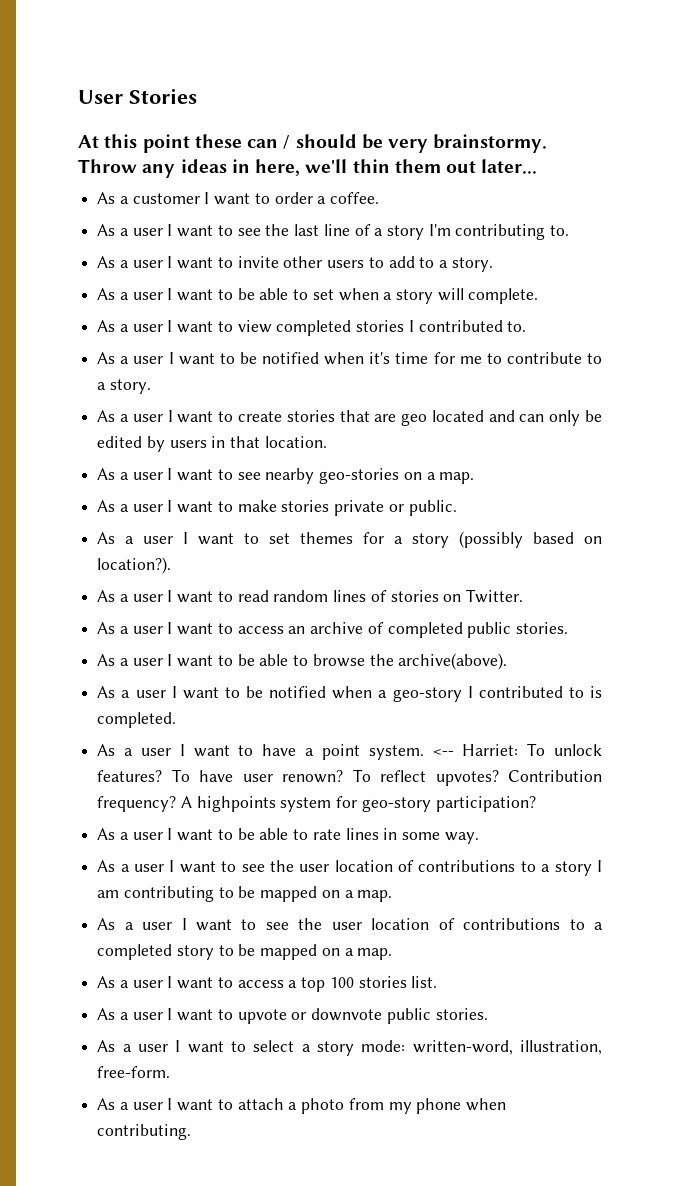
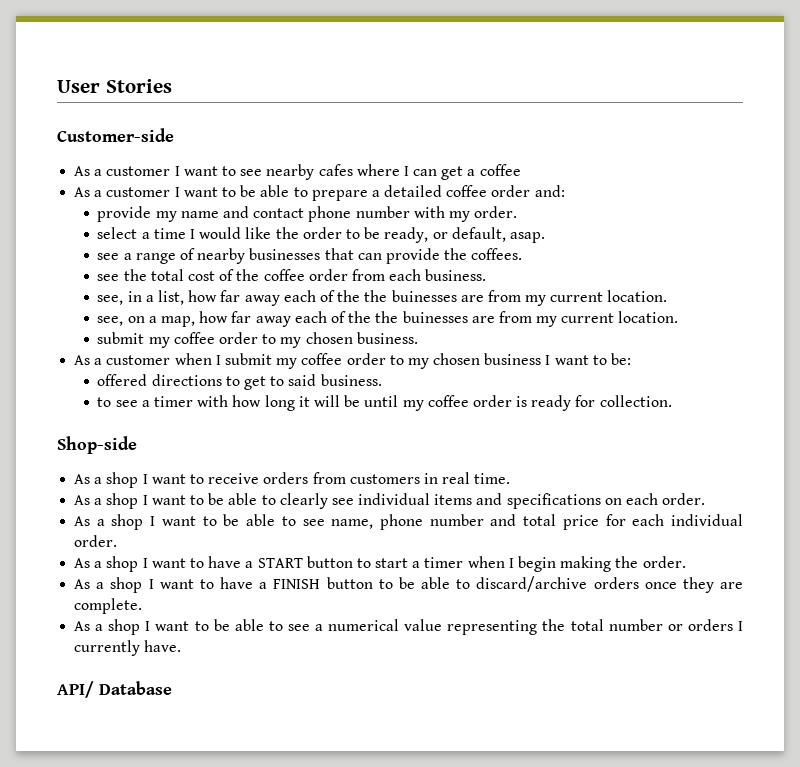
[78,134,548,153] [78,159,538,178] [97,192,380,205] [97,224,570,240] [97,256,493,272] [97,288,539,304] [97,320,527,336] [97,352,603,365] [97,379,151,394] [97,410,603,426] [97,436,327,452] [97,468,475,484] [97,500,457,516] [97,531,602,548] [97,557,172,574] [97,589,523,603] [97,622,568,638] [97,653,508,670] [97,686,602,702] [97,712,177,728] [97,743,602,760] [97,769,602,786] [97,796,536,812] [97,828,479,844] [97,860,602,876] [97,886,393,902] [97,918,603,931] [97,944,393,960] [97,976,438,992] [97,1008,488,1024] [97,1040,602,1056] [97,1066,171,1078] [97,1098,506,1114] [97,1124,192,1140] At this point these can / should be very brainstormy. Throw any ideas in here, we'll thin them out later... // As a customer I want to order a coffee. // As a user I want to see the last line of a story I'm contributing to. // As a user I want to invite other users to add to a story. // As a user I want to be able to set when a story will complete. // As a user I want to view completed stories I contributed to. // As a user I want to be notified when it's time for me to contribute to a story. // As a user I want to create stories that are geo located and can only be edited by users in that location. // As a user I want to see nearby geo-stories on a map. // As a user I want to make stories private or public. // As a user I want to set themes for a story (possibly based on location?). // As a user I want to read random lines of stories on Twitter. // As a user I want to access an archive of completed public stories. // As a user I want to be able to browse the archive(above). // As a user I want to be notified when a geo-story I contributed to is completed. // As a user I want to have a point system. <-- Harriet: To unlock features? To have user renown? To reflect upvotes? Contribution frequency? A highpoints system for geo-story participation? // As a user I want to be able to rate lines in some way. // As a user I want to see the user location of contributions to a story I am contributing to be mapped on a map. // As a user I want to see the user location of contributions to a completed story to be mapped on a map. // As a user I want to access a top 100 stories list. // As a user I want to upvote or downvote public stories. // As a user I want to select a story mode: written-word, illustration, free-form. // As a user I want to attach a photo from my phone when contributing. -> [57,128,174,142] [74,164,521,180] [74,185,565,201] [97,206,518,222] [97,227,545,243] [97,248,523,264] [97,269,487,281] [97,290,668,306] [97,311,679,327] [97,332,418,348] [74,353,632,369] [97,374,382,390] [97,395,672,411] [57,436,137,454] [74,472,511,488] [74,493,706,509] [74,514,743,530] [74,535,118,547] [74,556,686,572] [74,576,743,593] [74,598,143,614] [74,619,743,635] [74,640,182,656] [57,681,172,698] Customer-side // As a customer I want to see nearby cafes where I can get a coffee // As a customer I want to be able to prepare a detailed coffee order and: // provide my name and contact phone number with my order. // select a time I would like the order to be ready, or default, asap. // see a range of nearby businesses that can provide the coffees. // see the total cost of the coffee order from each business. // see, in a list, how far away each of the the buinesses are from my current location. // see, on a map, how far away each of the the buinesses are from my current location. // submit my coffee order to my chosen business. // As a customer when I submit my coffee order to my chosen business I want to be: // offered directions to get to said business. // to see a timer with how long it will be until my coffee order is ready for collection. // Shop-side // As a shop I want to receive orders from customers in real time. // As a shop I want to be able to clearly see individual items and specifications on each order. // As a shop I want to be able to see name, phone number and total price for each individual order. // As a shop I want to have a START button to start a timer when I begin making the order. // As a shop I want to have a FINISH button to be able to discard/archive orders once they are complete. // As a shop I want to be able to see a numerical value representing the total number or orders I currently have. // API/ Database

